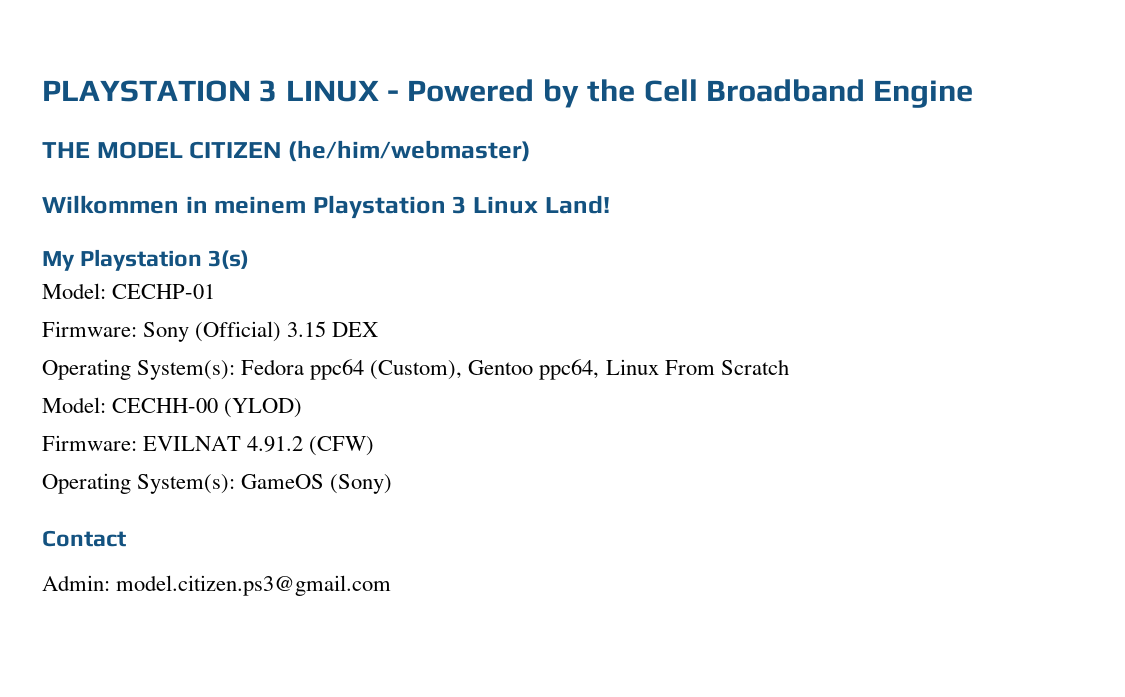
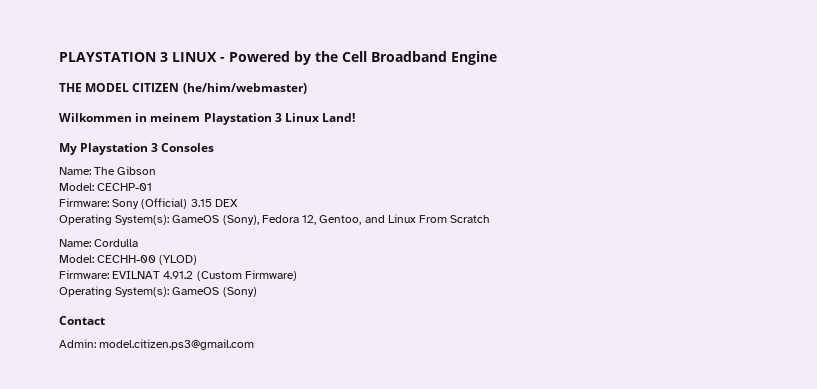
[208,250,250,269] 3(s) -> [151,143,215,152] [59,166,157,175] 3 Consoles // Name: The Gibson
[241,359,600,380] Fedora ppc64 (Custom), Gentoo ppc64, -> [172,215,385,225] GameOS (Sony), Fedora 12, Gentoo, and
(789, 367) none -> [59,239,139,247] // Name: Cordulla
[309,436,375,456] (CFW) -> [196,270,297,281] (Custom Firmware)

